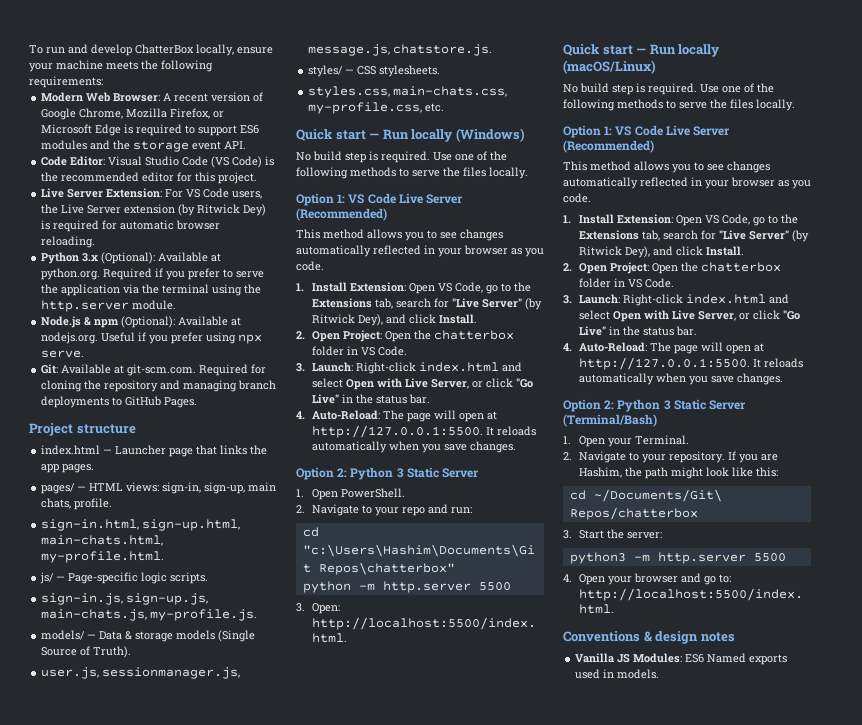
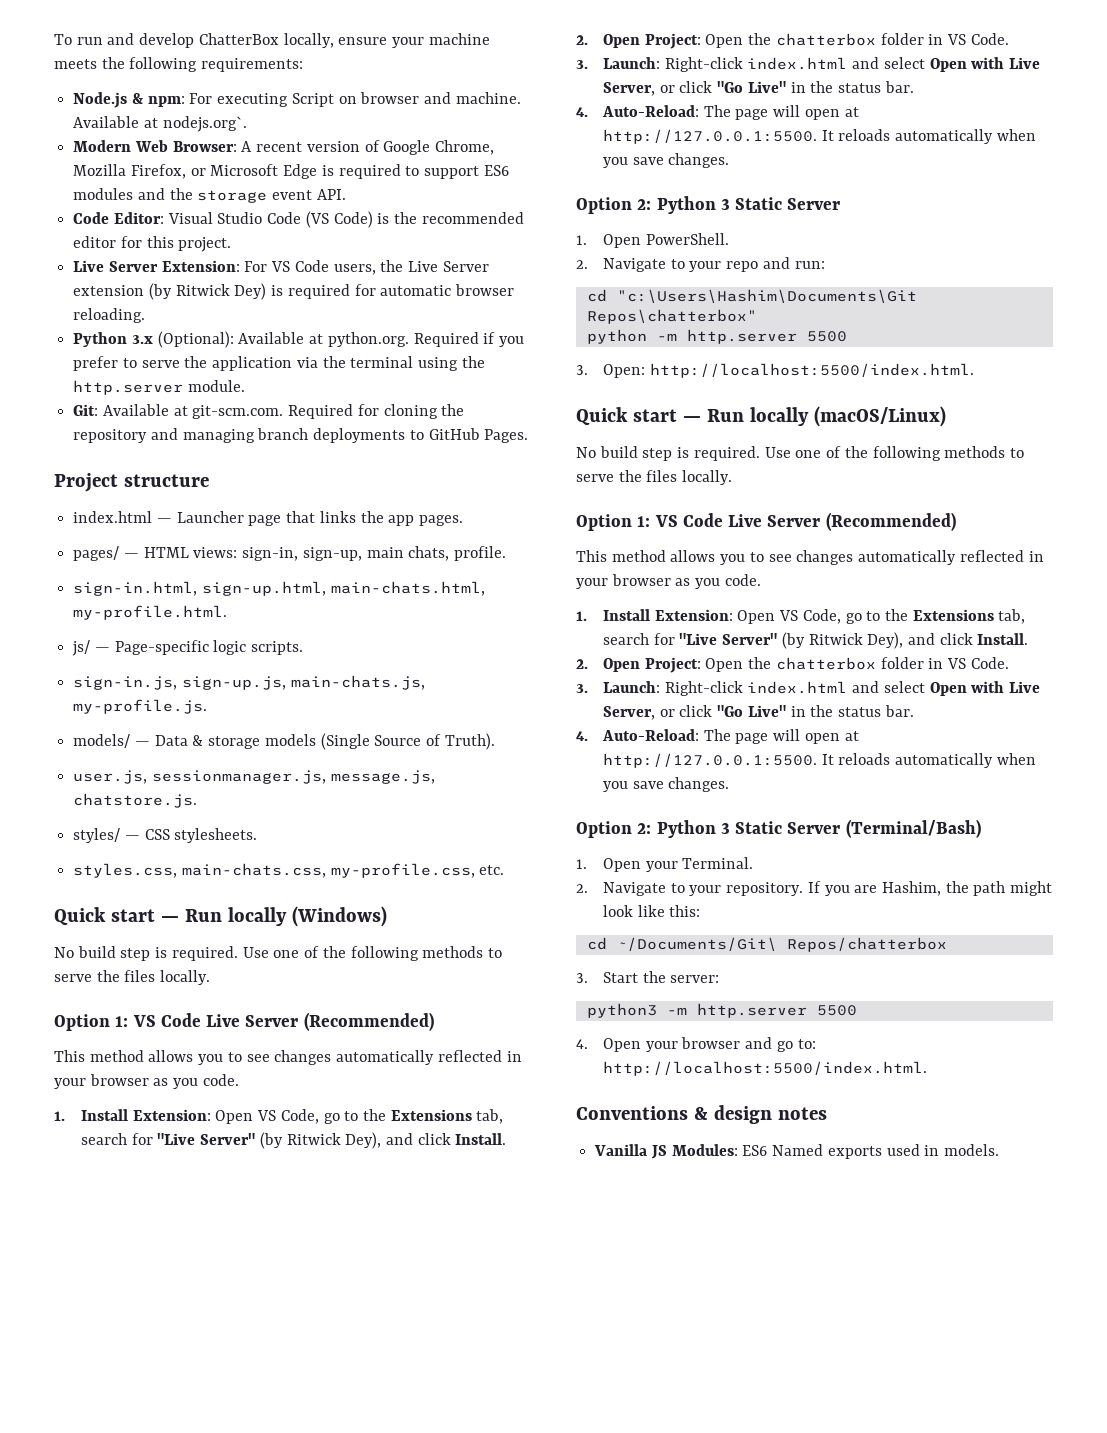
(103, 82) none -> [73,92,521,108] [73,116,247,132] // Node.js & npm: For executing Script on browser and machine. Available at nodejs.org`.
[41,316,242,328] [41,332,263,344] [41,350,85,358] // Node.js & npm (Optional): Available at nodejs.org. Useful if you prefer using npx serve. -> (245, 386) none

